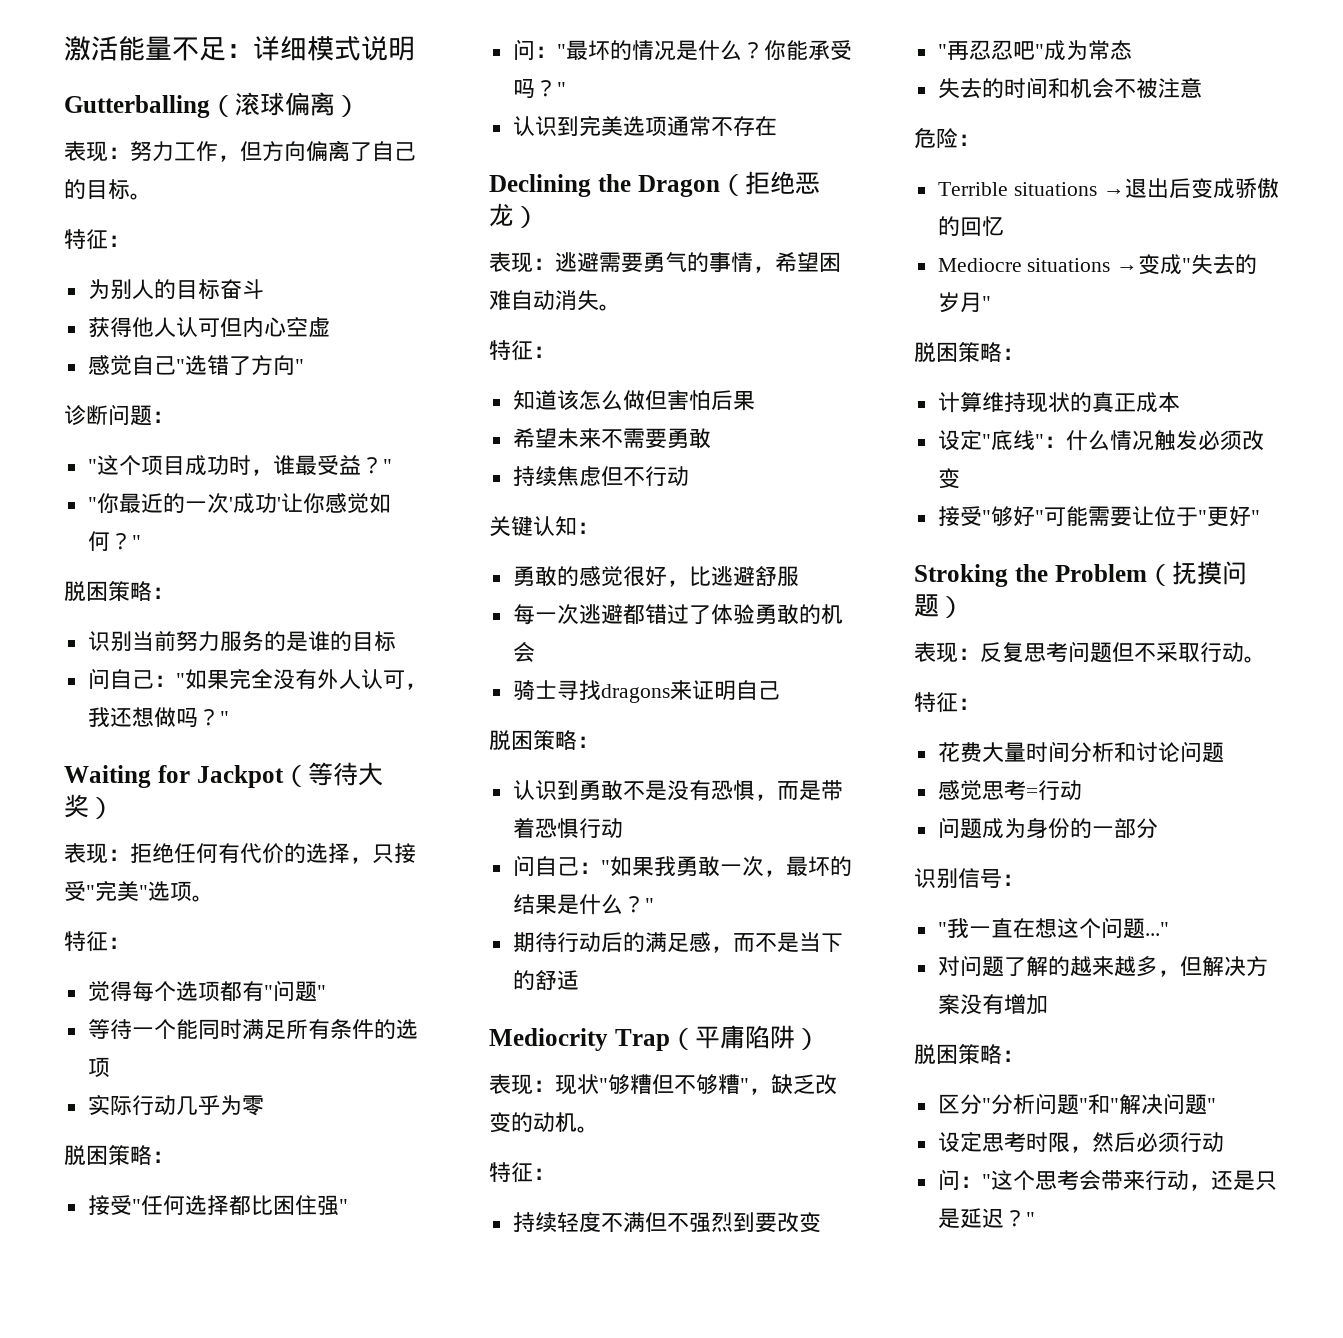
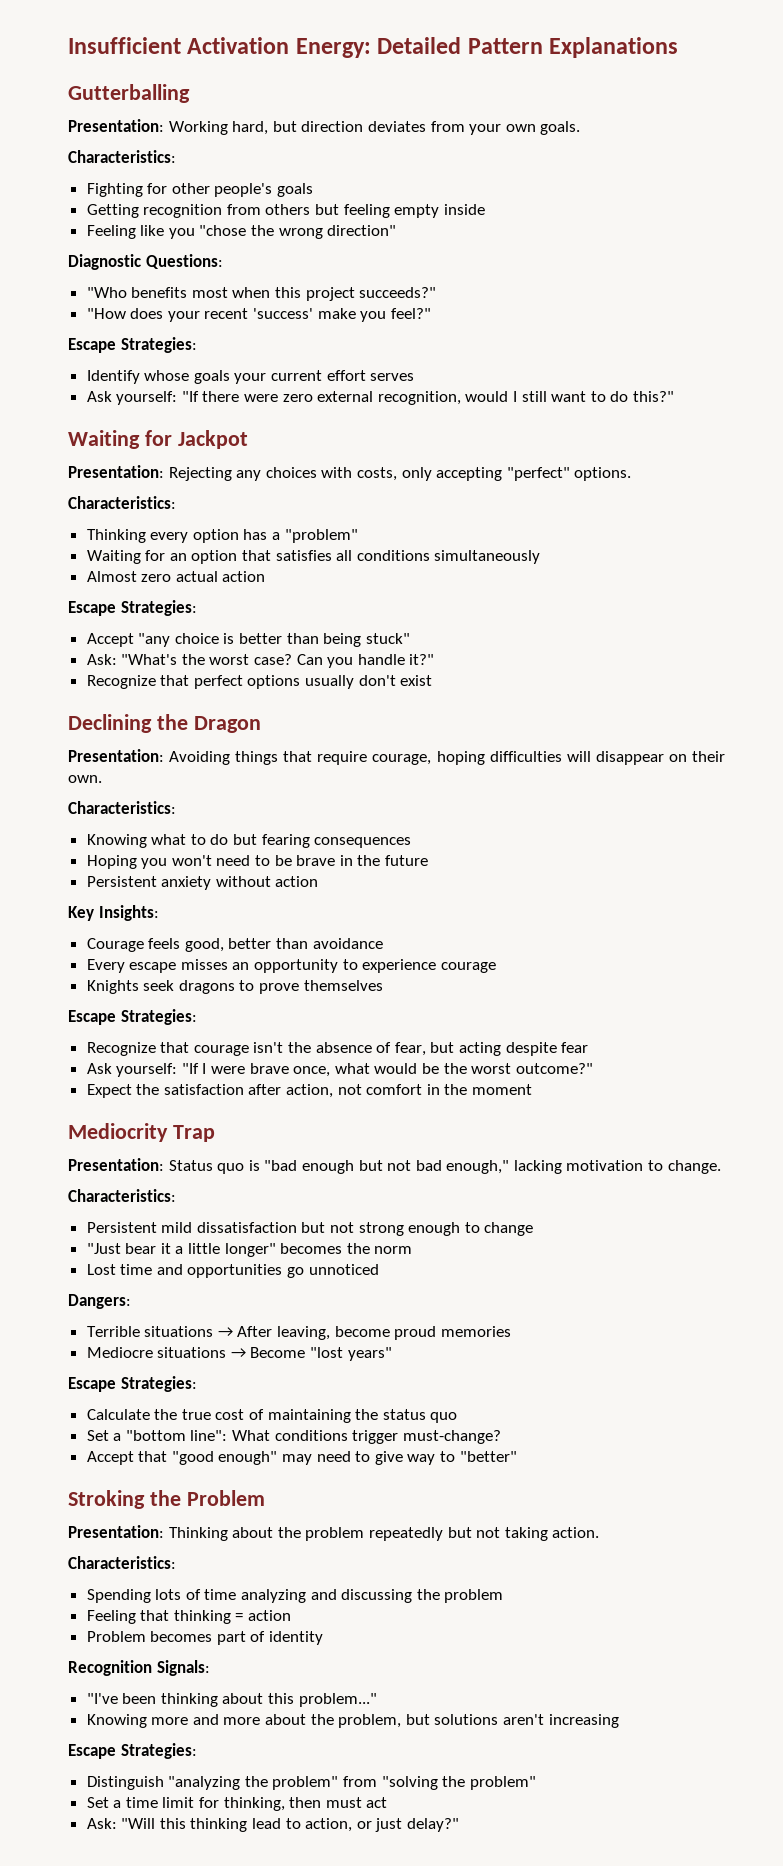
[64,35,415,61] [64,92,360,118] [64,140,416,162] [64,179,152,200] [64,229,130,250] [87,279,264,300] [87,317,330,338] [87,355,304,376] [64,404,174,426] [87,454,392,476] [87,493,391,514] [87,531,141,551] [64,581,174,601] [87,630,396,652] [87,668,427,690] [87,707,229,728] [64,762,383,788] [64,794,114,819] [64,843,416,864] [64,880,214,902] [64,931,130,952] [87,980,326,1002] [87,1019,418,1040] [87,1057,110,1077] [87,1095,264,1116] [64,1145,174,1165] [87,1195,348,1216] [512,39,852,61] [512,78,566,99] [512,115,777,137] [489,171,820,197] [489,203,539,228] [489,252,841,273] [489,290,621,311] [489,340,555,361] [512,390,755,411] [512,428,711,449] [512,466,689,487] [489,516,599,537] [512,566,799,587] [512,604,843,625] [512,642,535,662] [512,680,780,703] [489,730,599,750] [512,780,843,801] [512,818,623,839] [512,855,852,877] [512,894,654,915] [512,932,843,953] [512,970,579,991] [489,1025,820,1051] [489,1074,837,1095] [489,1112,599,1133] [489,1162,555,1183] [512,1212,821,1233] [937,40,1132,61] [937,77,1202,99] [914,128,980,149] [937,178,1279,199] [937,216,1004,236] [937,254,1258,275] [937,292,991,313] [914,342,1024,362] [937,392,1180,413] [937,430,1264,451] [937,468,960,489] [937,506,1260,527] [914,561,1247,587] [914,594,964,618] [914,641,1266,663] [914,692,980,713] [937,741,1224,763] [937,780,1082,801] [937,817,1158,839] [914,868,1024,889] [937,917,1169,939] [937,955,1268,977] [937,994,1048,1015] [914,1044,1024,1064] [937,1093,1216,1115] [937,1132,1224,1153] [937,1169,1277,1191] [937,1208,1035,1229] 激活能量不足：详细模式说明 // Gutterballing（滚球偏离） // 表现：努力工作，但方向偏离了自己的目标。 // 特征： // 为别人的目标奋斗 // 获得他人认可但内心空虚 // 感觉自己"选错了方向" // 诊断问题： // "这个项目成功时，谁最受益？" // "你最近的一次'成功'让你感觉如何？" // 脱困策略： // 识别当前努力服务的是谁的目标 // 问自己："如果完全没有外人认可，我还想做吗？" // Waiting for Jackpot（等待大奖） // 表现：拒绝任何有代价的选择，只接受"完美"选项。 // 特征： // 觉得每个选项都有"问题" // 等待一个能同时满足所有条件的选项 // 实际行动几乎为零 // 脱困策略： // 接受"任何选择都比困住强" // 问："最坏的情况是什么？你能承受吗？" // 认识到完美选项通常不存在 // Declining the Dragon（拒绝恶龙） // 表现：逃避需要勇气的事情，希望困难自动消失。 // 特征： // 知道该怎么做但害怕后果 // 希望未来不需要勇敢 // 持续焦虑但不行动 // 关键认知： // 勇敢的感觉很好，比逃避舒服 // 每一次逃避都错过了体验勇敢的机会 // 骑士寻找dragons来证明自己 // 脱困策略： // 认识到勇敢不是没有恐惧，而是带着恐惧行动 // 问自己："如果我勇敢一次，最坏的结果是什么？" // 期待行动后的满足感，而不是当下的舒适 // Mediocrity Trap（平庸陷阱） // 表现：现状"够糟但不够糟"，缺乏改变的动机。 // 特征： // 持续轻度不满但不强烈到要改变 // "再忍忍吧"成为常态 // 失去的时间和机会不被注意 // 危险： // Terrible situations →退出后变成骄傲的回忆 // Mediocre situations →变成"失去的岁月" // 脱困策略： // 计算维持现状的真正成本 // 设定"底线"：什么情况触发必须改变 // 接受"够好"可能需要让位于"更好" // Stroking the Problem（抚摸问题） // 表现：反复思考问题但不采取行动。 // 特征： // 花费大量时间分析和讨论问题 // 感觉思考=行动 // 问题成为身份的一部分 // 识别信号： // "我一直在想这个问题..." // 对问题了解的越来越多，但解决方案没有增加 // 脱困策略： // 区分"分析问题"和"解决问题" // 设定思考时限，然后必须行动 // 问："这个思考会带来行动，还是只是延迟？" -> [68,37,679,58] [68,84,190,103] [68,119,581,135] [68,150,176,163] [86,183,314,197] [86,204,485,218] [86,225,397,239] [68,254,223,270] [86,287,437,301] [86,308,431,322] [68,337,197,353] [86,370,415,384] [86,391,674,405] [68,430,248,449] [68,465,632,481] [68,496,176,509] [86,529,358,543] [86,550,541,564] [86,571,266,582] [68,600,197,616] [86,633,410,647] [86,654,435,668] [86,675,433,689] [68,714,261,733] [68,749,725,765] [68,775,102,783] [68,801,176,814] [86,834,412,848] [86,855,429,869] [86,876,319,890] [68,905,159,921] [86,938,383,952] [86,959,496,973] [86,980,383,994] [68,1009,197,1025] [86,1042,589,1056] [86,1063,593,1077] [86,1084,533,1098] [68,1123,215,1142] [68,1158,721,1174] [68,1189,176,1202] [86,1222,534,1236] [86,1243,413,1257] [86,1264,379,1278] [68,1294,131,1309] [86,1326,511,1340] [86,1347,392,1361] [68,1376,197,1392] [86,1409,458,1423] [86,1430,501,1444] [86,1451,517,1465] [68,1490,265,1509] [68,1525,600,1541] [68,1556,176,1569] [86,1589,504,1603] [86,1610,292,1624] [86,1631,324,1645] [68,1660,210,1676] [86,1693,377,1707] [86,1714,619,1728] [68,1743,197,1759] [86,1776,536,1790] [86,1797,388,1811] [86,1818,460,1832] Insufficient Activation Energy: Detailed Pattern Explanations // Gutterballing // Presentation: Working hard, but direction deviates from your own goals. // Characteristics: // Fighting for other people's goals // Getting recognition from others but feeling empty inside // Feeling like you "chose the wrong direction" // Diagnostic Questions: // "Who benefits most when this project succeeds?" // "How does your recent 'success' make you feel?" // Escape Strategies: // Identify whose goals your current effort serves // Ask yourself: "If there were zero external recognition, would I still want to do this?" // Waiting for Jackpot // Presentation: Rejecting any choices with costs, only accepting "perfect" options. // Characteristics: // Thinking every option has a "problem" // Waiting for an option that satisfies all conditions simultaneously // Almost zero actual action // Escape Strategies: // Accept "any choice is better than being stuck" // Ask: "What's the worst case? Can you handle it?" // Recognize that perfect options usually don't exist // Declining the Dragon // Presentation: Avoiding things that require courage, hoping difficulties will disappear on their own. // Characteristics: // Knowing what to do but fearing consequences // Hoping you won't need to be brave in the future // Persistent anxiety without action // Key Insights: // Courage feels good, better than avoidance // Every escape misses an opportunity to experience courage // Knights seek dragons to prove themselves // Escape Strategies: // Recognize that courage isn't the absence of fear, but acting despite fear // Ask yourself: "If I were brave once, what would be the worst outcome?" // Expect the satisfaction after action, not comfort in the moment // Mediocrity Trap // Presentation: Status quo is "bad enough but not bad enough," lacking motivation to change. // Characteristics: // Persistent mild dissatisfaction but not strong enough to change // "Just bear it a little longer" becomes the norm // Lost time and opportunities go unnoticed // Dangers: // Terrible situations → After leaving, become proud memories // Mediocre situations → Become "lost years" // Escape Strategies: // Calculate the true cost of maintaining the status quo // Set a "bottom line": What conditions trigger must-change? // Accept that "good enough" may need to give way to "better" // Stroking the Problem // Presentation: Thinking about the problem repeatedly but not taking action. // Characteristics: // Spending lots of time analyzing and discussing the problem // Feeling that thinking = action // Problem becomes part of identity // Recognition Signals: // "I've been thinking about this problem..." // Knowing more and more about the problem, but solutions aren't increasing // Escape Strategies: // Distinguish "analyzing the problem" from "solving the problem" // Set a time limit for thinking, then must act // Ask: "Will this thinking lead to action, or just delay?"

